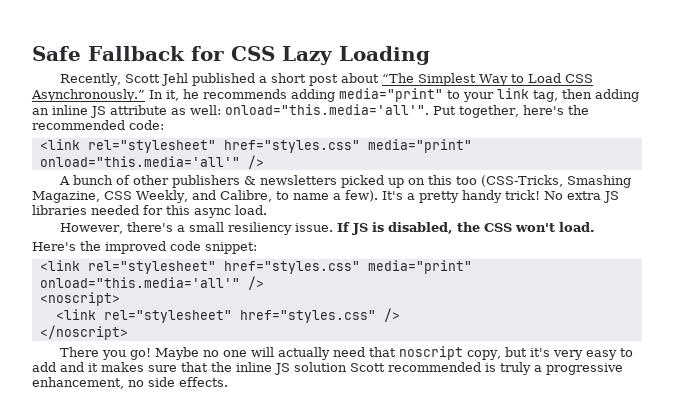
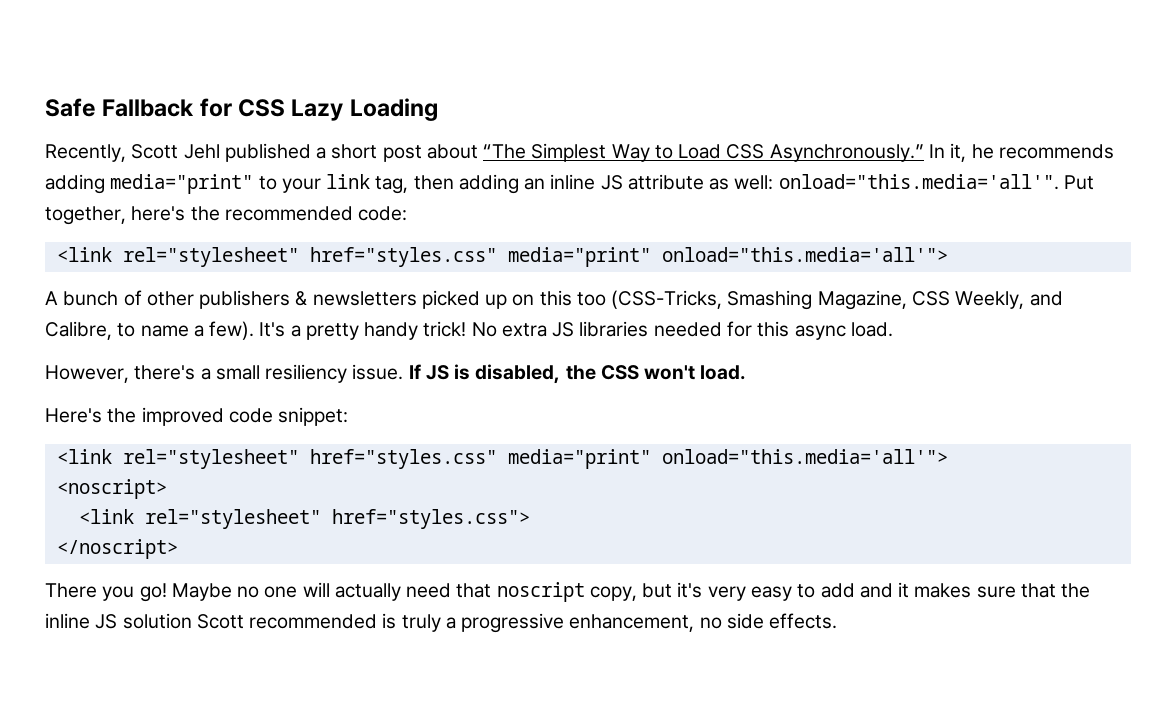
[39,155,264,169] onload="this.media='all'" /> -> [661,247,948,262] onload="this.media='all'">
[39,276,264,290] onload="this.media='all'" /> -> [661,449,948,464] onload="this.media='all'">
[239,308,400,323] href="styles.css" /> -> [331,509,530,529] href="styles.css">

